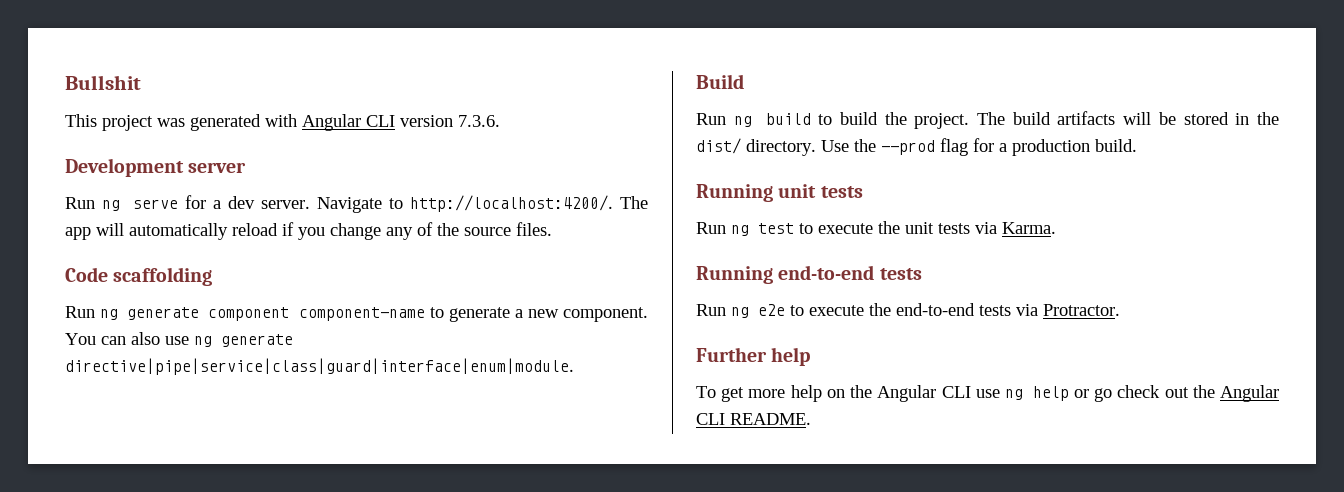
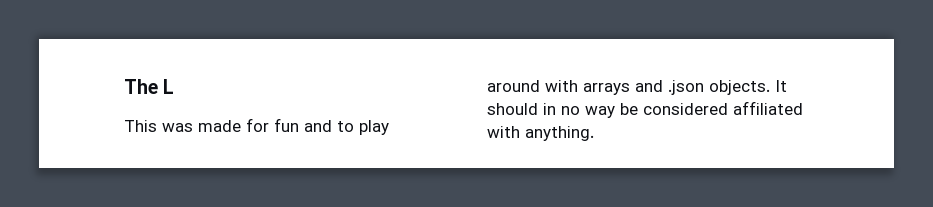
[65,75,141,90] Bullshit -> [124,79,175,94] The L
[102,114,500,131] [65,158,247,177] [65,195,648,213] [65,222,552,240] [65,267,213,286] [65,306,648,322] [65,332,293,347] [65,358,574,375] [696,74,744,89] [696,111,1279,129] [696,138,1137,156] [696,184,863,202] [696,221,1056,236] [696,265,922,284] [696,303,1120,318] [696,347,811,366] [696,385,1279,402] [696,413,811,425] project was generated with Angular CLI version 7.3.6. // Development server // Run ng serve for a dev server. Navigate to http://localhost:4200/. The app will automatically reload if you change any of the source files. // Code scaffolding // Run ng generate component component-name to generate a new component. You can also use ng generate directive|pipe|service|class|guard|interface|enum|module. // Build // Run ng build to build the project. The build artifacts will be stored in the dist/ directory. Use the --prod flag for a production build. // Running unit tests // Run ng test to execute the unit tests via Karma. // Running end-to-end tests // Run ng e2e to execute the end-to-end tests via Protractor. // Further help // To get more help on the Angular CLI use ng help or go check out the Angular CLI README. -> [162,118,389,135] [487,80,787,95] [487,101,803,118] [487,126,594,141] was made for fun and to play around with arrays and .json objects. It should in no way be considered affiliated with anything.

